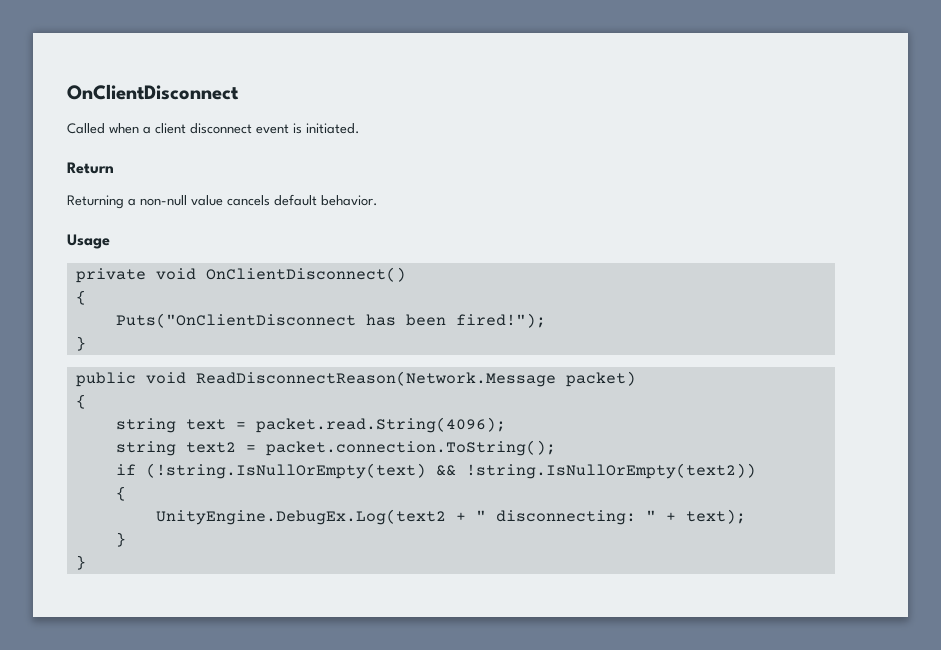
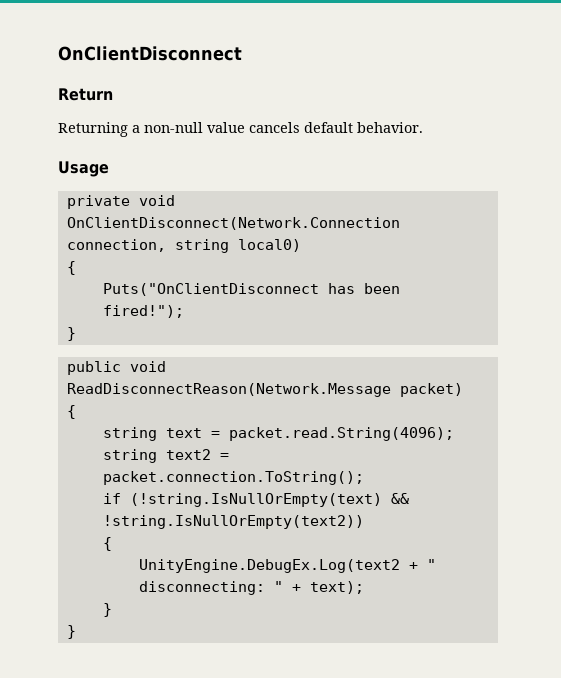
[67,123,360,134] // Called when a client disconnect event is initiated. -> (242, 53) none
[205,267,406,282] OnClientDisconnect() -> [66,217,400,230] [66,239,301,253] OnClientDisconnect(Network.Connection connection, string local0)

